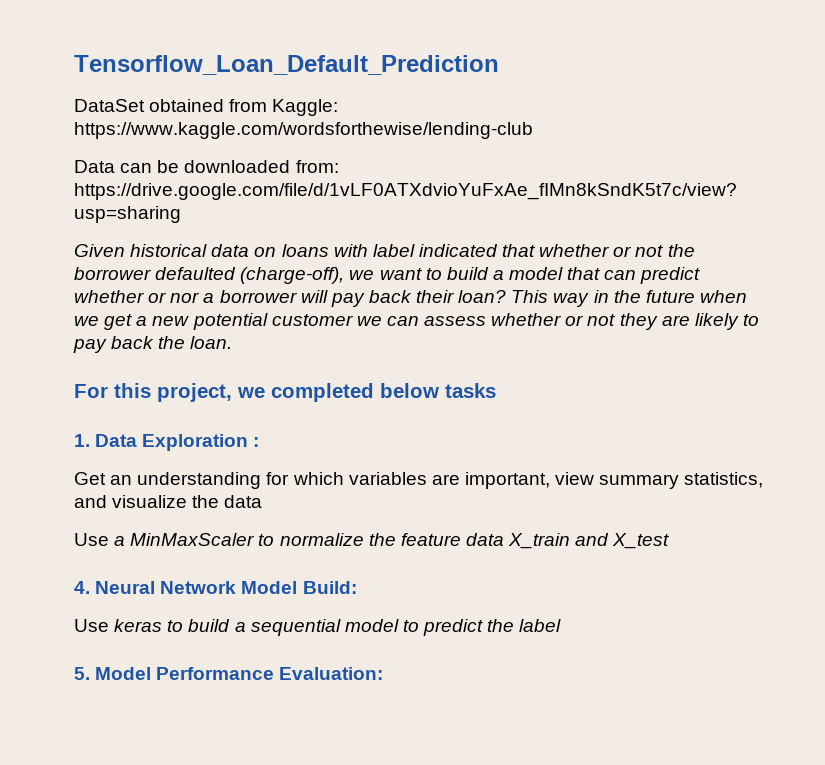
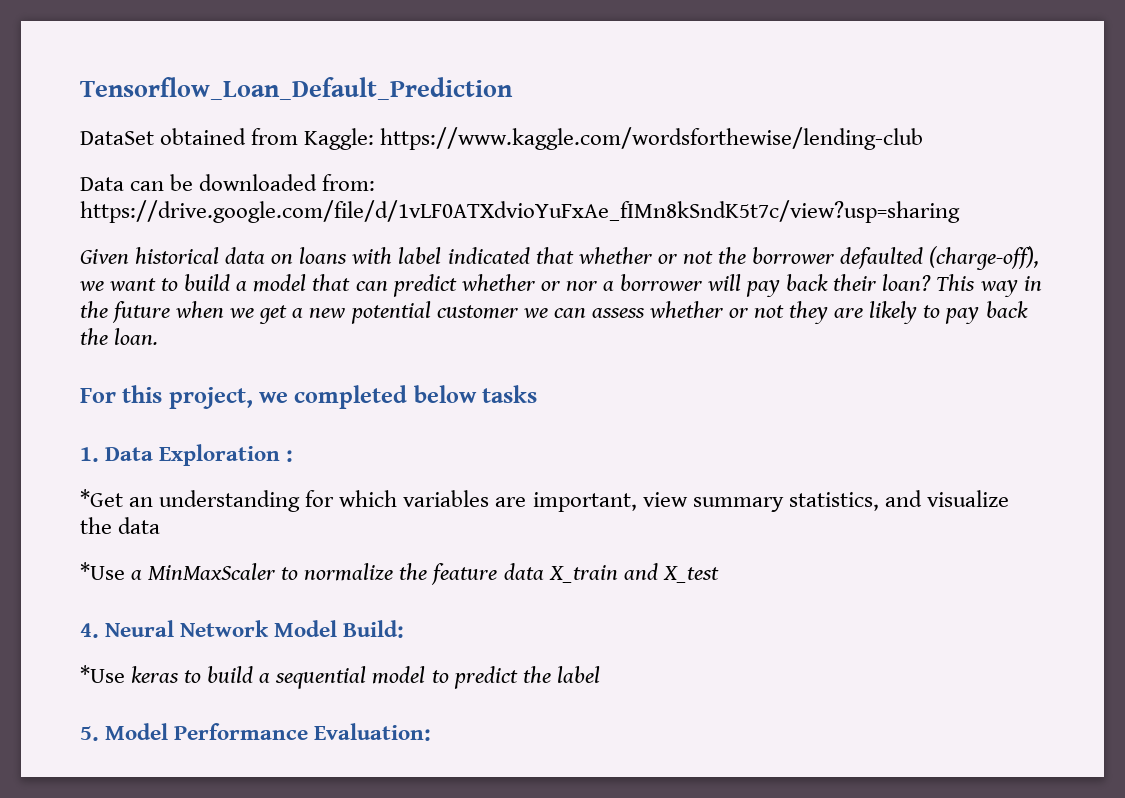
[74,472,106,485] Get -> [80,489,123,507] *Get
[74,533,109,546] Use -> [80,562,125,580] *Use
[74,619,109,632] Use -> [80,665,125,683] *Use

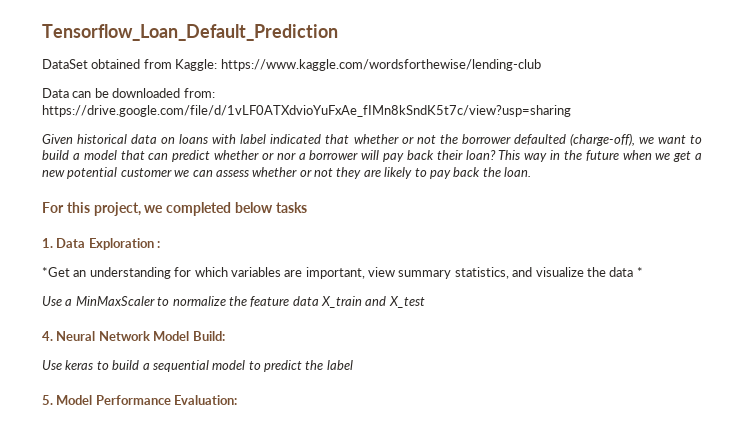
[80,562,125,580] // *Use -> [636,267,643,277] [42,296,62,306] * // Use
[80,665,125,683] *Use -> [42,360,62,370] Use

